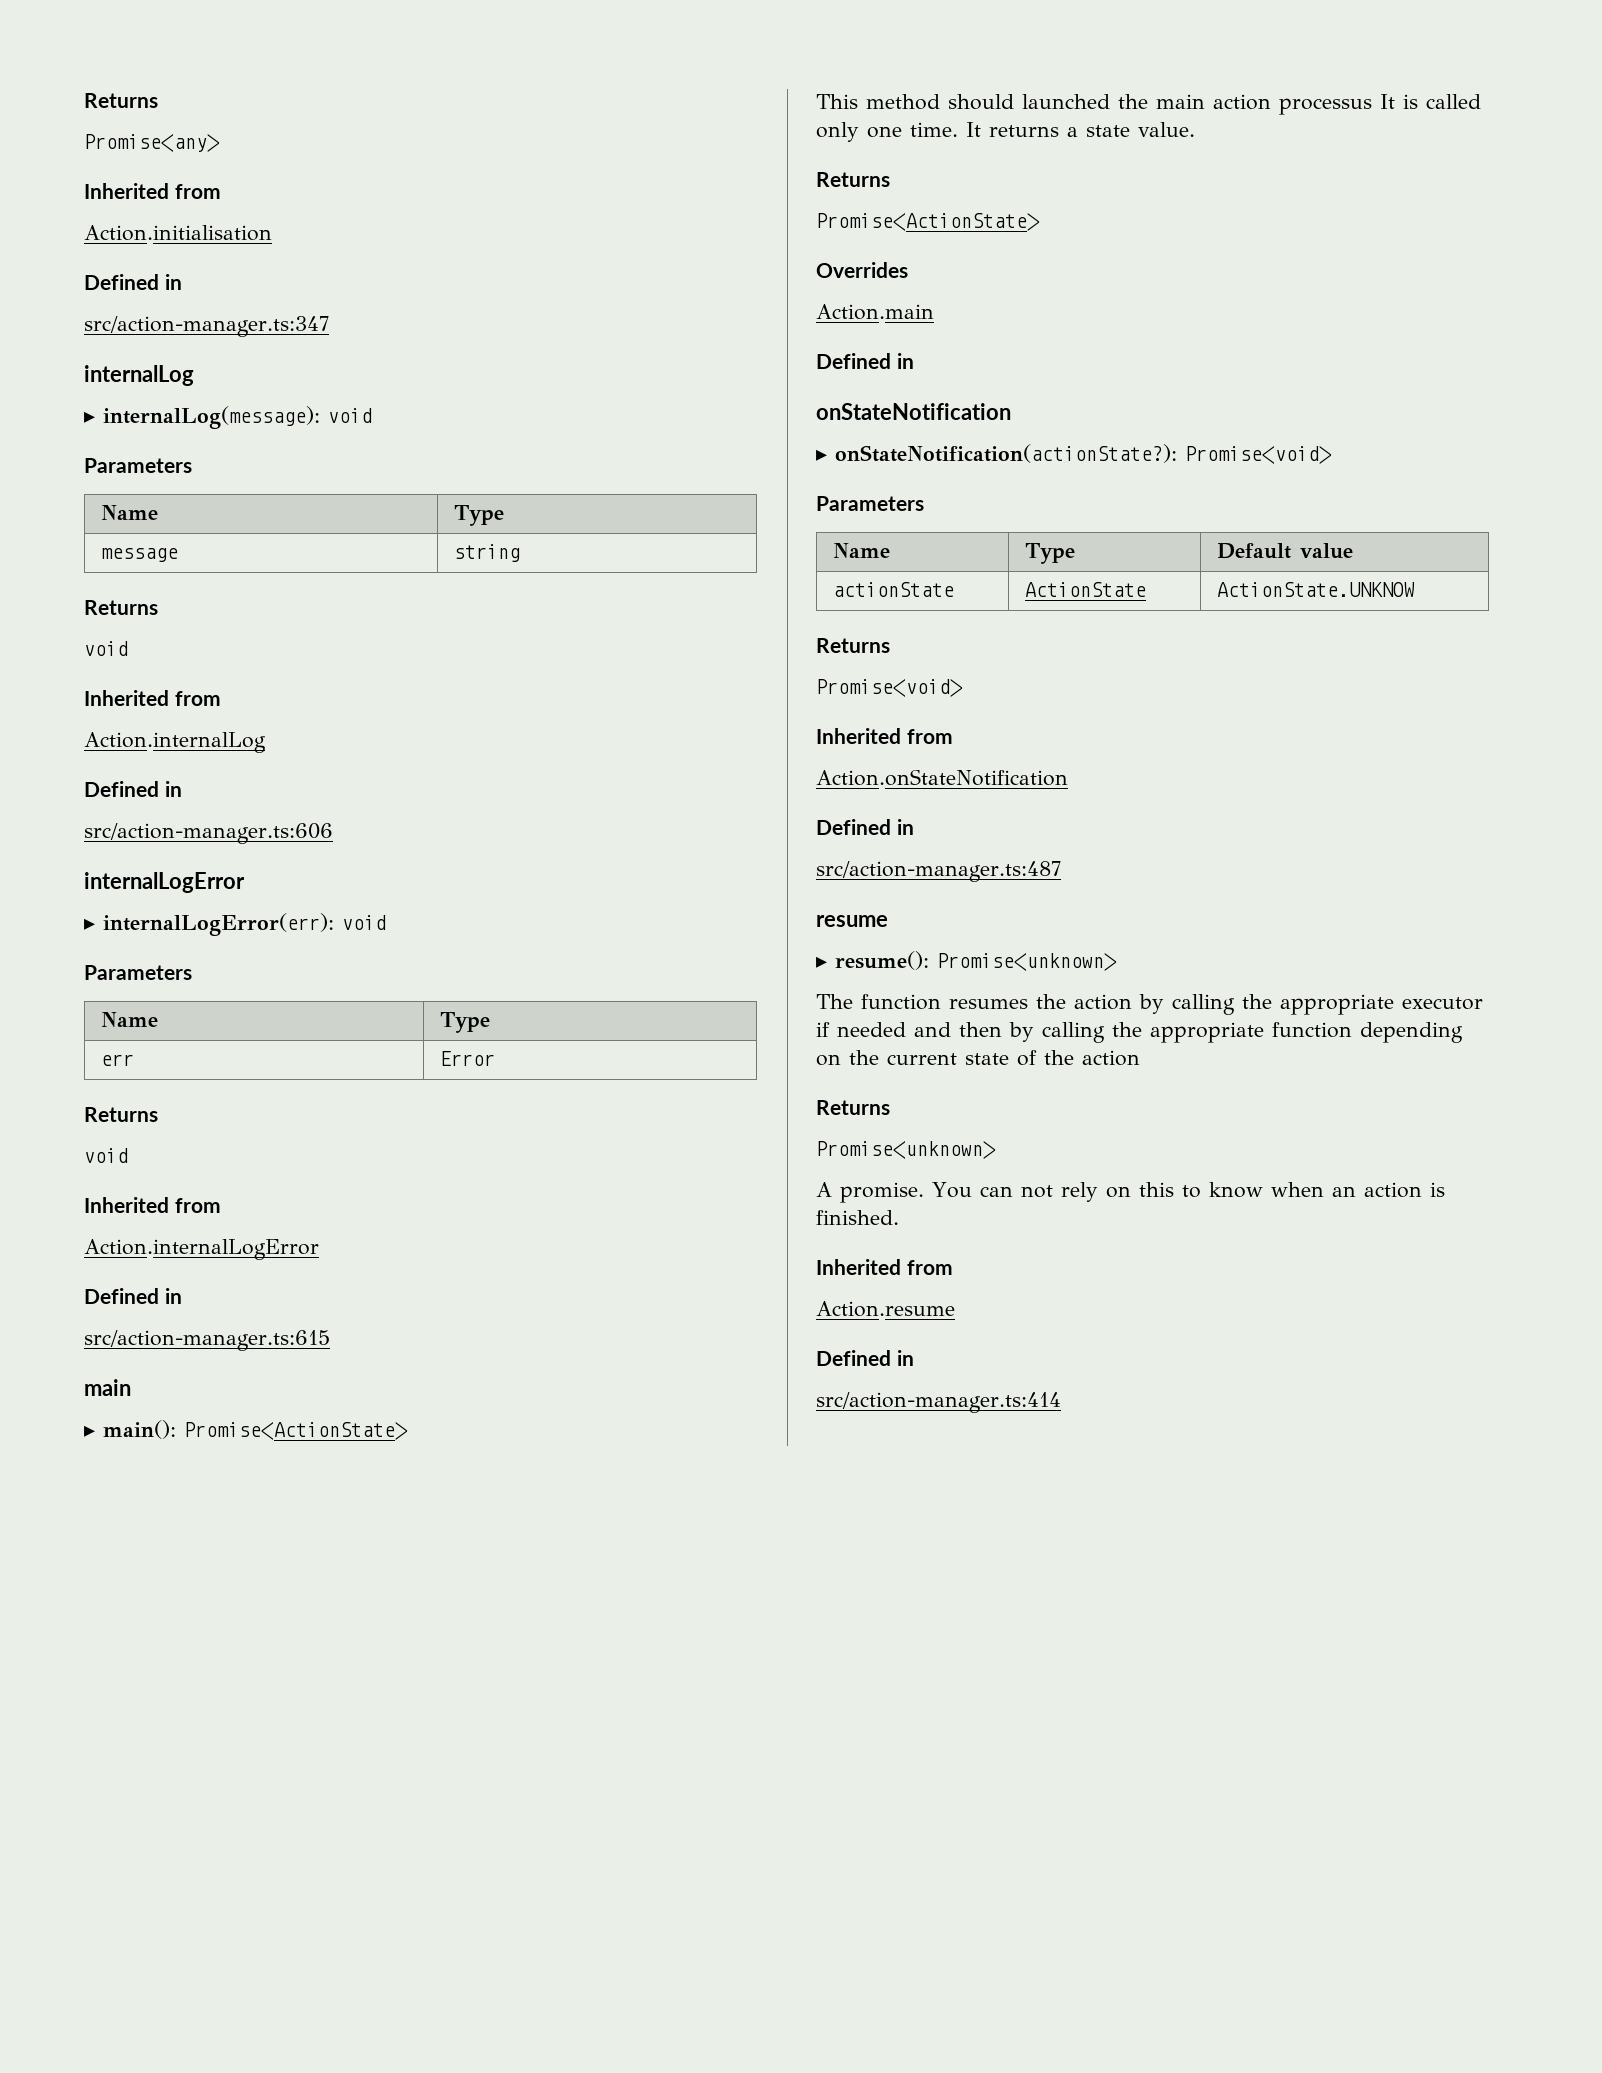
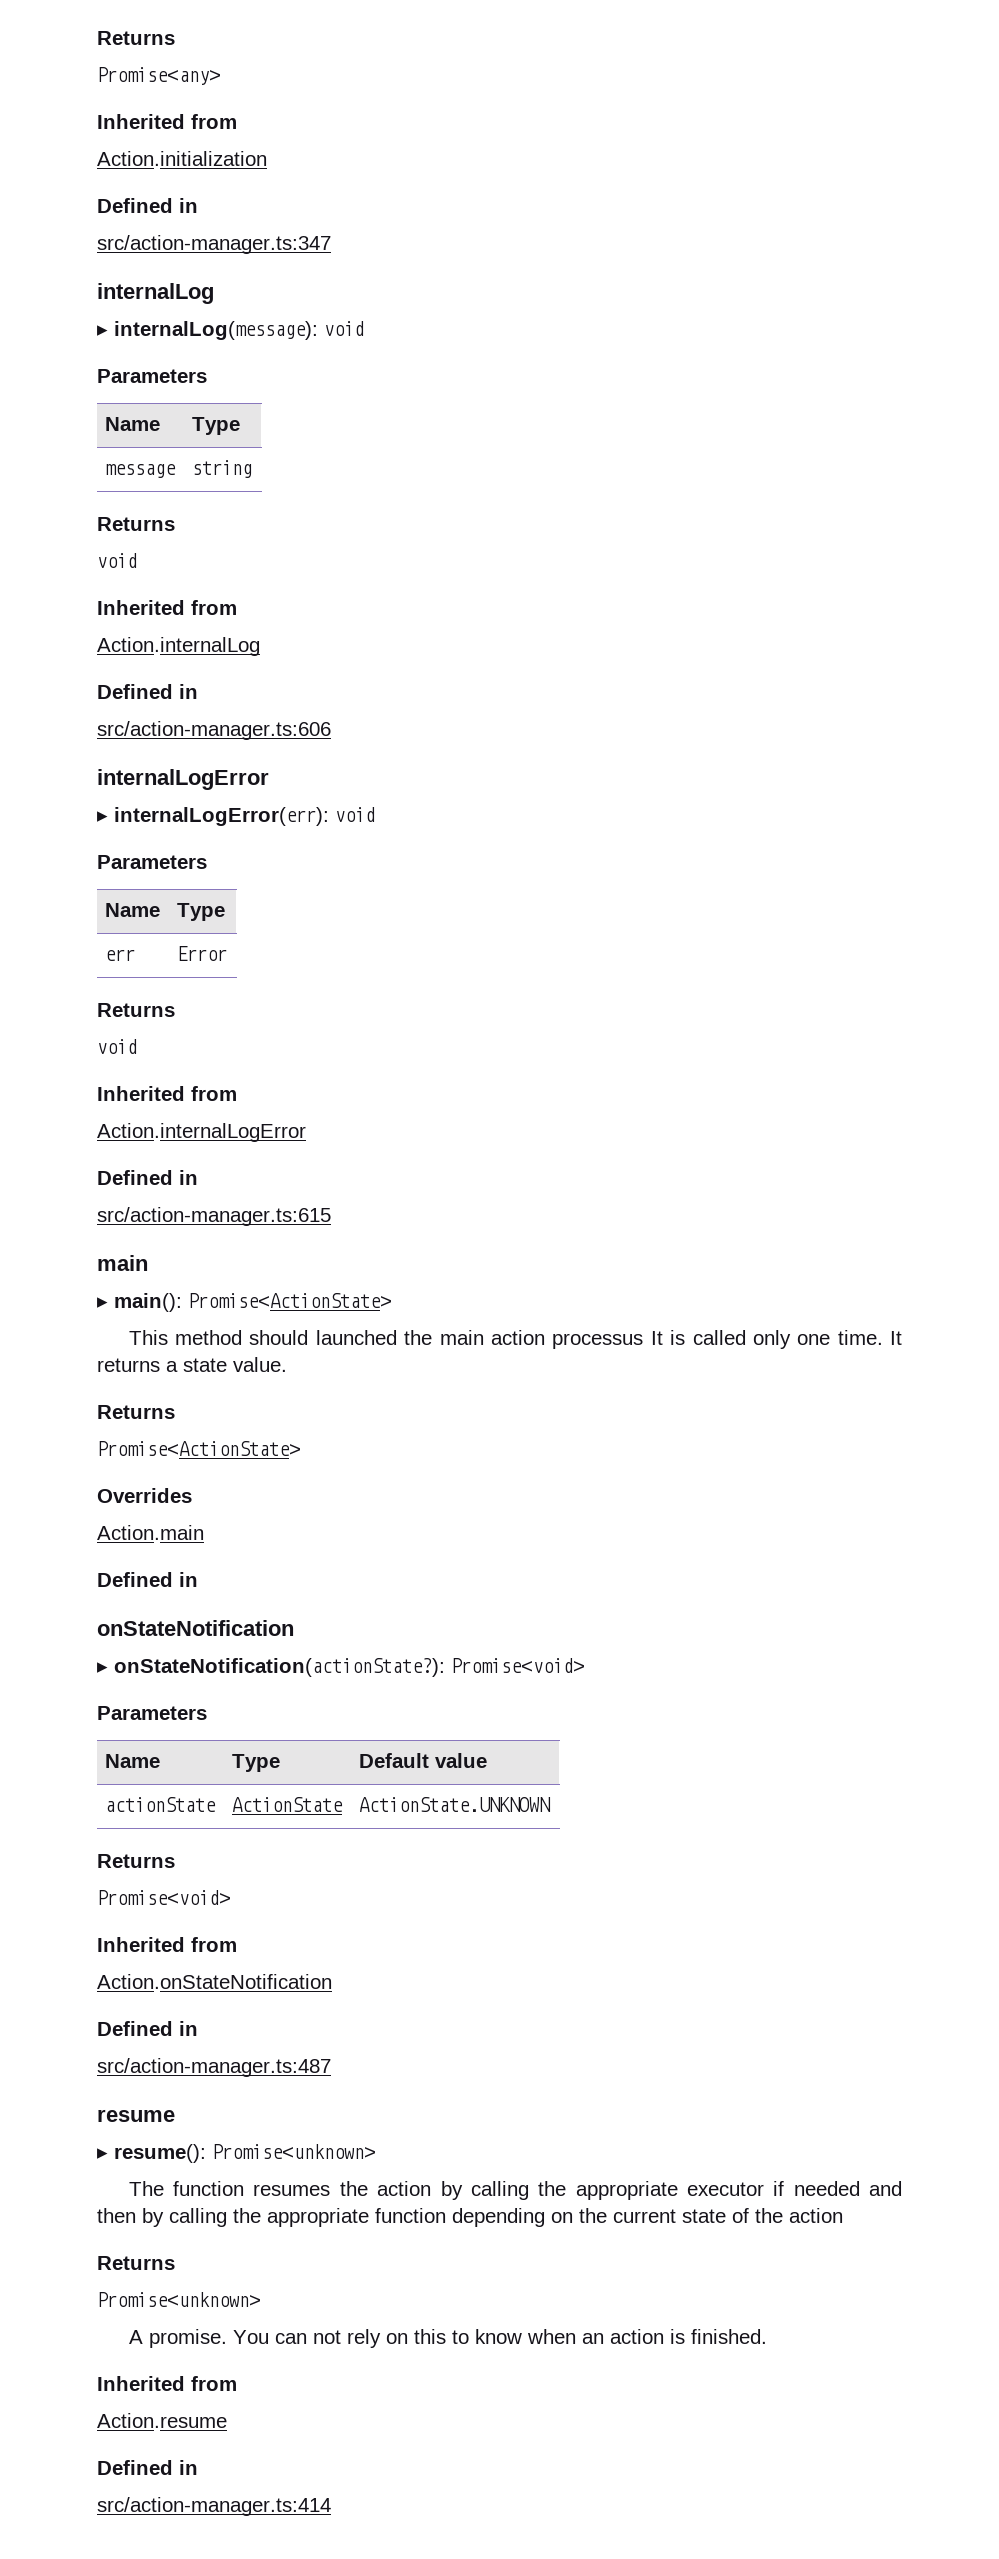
[84,225,272,241] Action.initialisation -> [97,151,267,166] Action.initialization
[1217,582,1416,597] ActionState.UNKNOW -> [359,1797,552,1812] ActionState.UNKNOWN

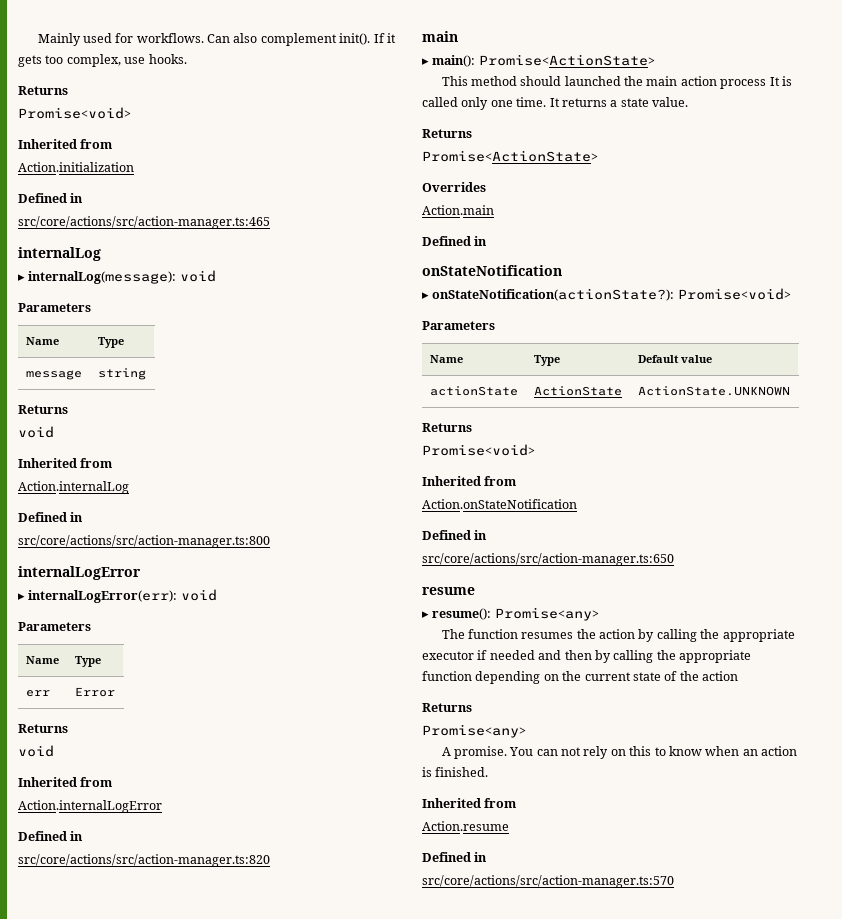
[97,31,175,45] [97,67,221,85] Returns // Promise<any> -> [37,33,396,46] [18,54,187,67] [18,86,68,95] [18,107,131,119] Mainly used for workflows. Can also complement init(). If it gets too complex, use hooks. // Returns // Promise<void>
[97,235,331,254] src/action-manager.ts:347 -> [18,216,270,229] src/core/actions/src/action-manager.ts:465
[97,721,331,740] src/action-manager.ts:606 -> [18,535,270,548] src/core/actions/src/action-manager.ts:800
[97,1207,331,1226] src/action-manager.ts:615 -> [18,854,270,867] src/core/actions/src/action-manager.ts:820
[552,1333,644,1349] processus -> [720,79,767,89] process
[97,2058,331,2077] src/action-manager.ts:487 -> [422,553,674,566] src/core/actions/src/action-manager.ts:650
[212,2144,376,2159] Promise<unknown> -> [494,607,599,621] Promise<any>
[97,2292,261,2307] Promise<unknown> -> [422,724,526,738] Promise<any>
[97,2497,331,2516] src/action-manager.ts:414 -> [422,875,674,888] src/core/actions/src/action-manager.ts:570

